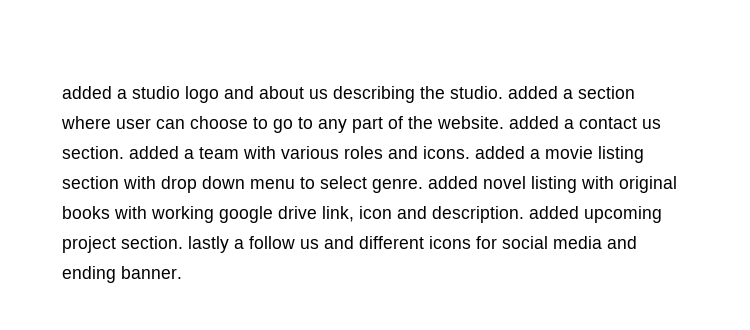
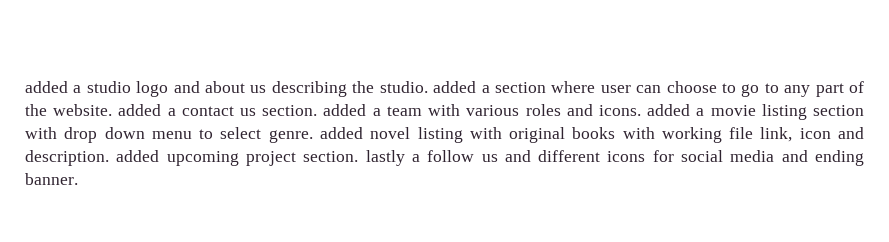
[219,206,317,223] google drive -> [729,127,754,139] file

